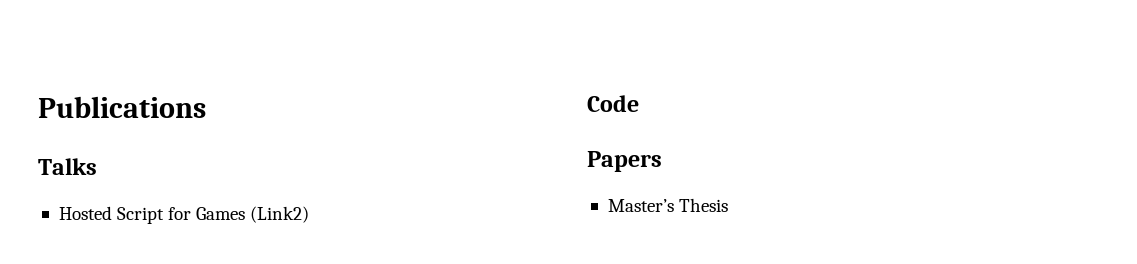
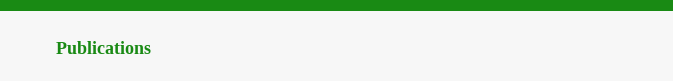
[38,158,97,175] [58,206,310,224] [587,95,639,112] [587,151,662,172] [607,198,729,212] // Talks // Hosted Script for Games (Link2) // Code // Papers // Master’s Thesis -> (151, 47) none

